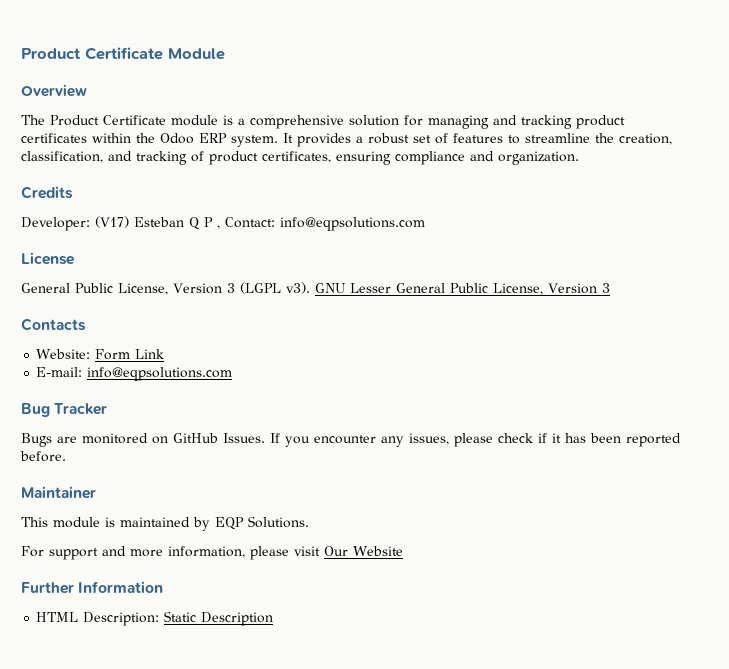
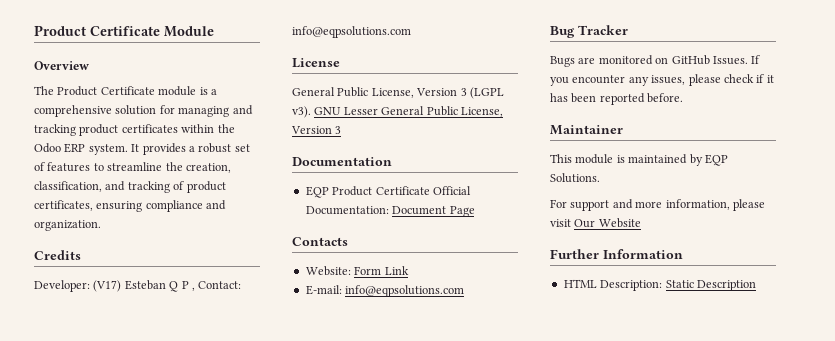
(610, 288) none -> [292,157,392,166] [305,186,471,198] [305,206,475,217] // Documentation // EQP Product Certificate Official Documentation: Document Page

